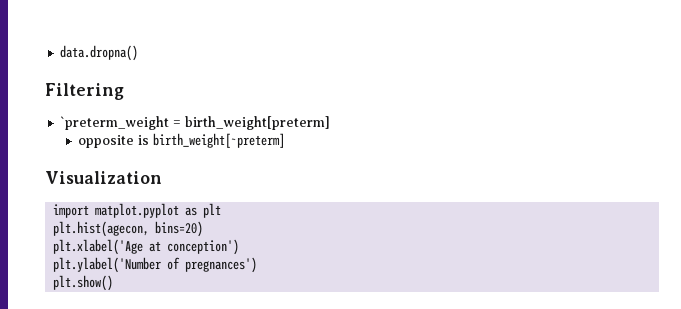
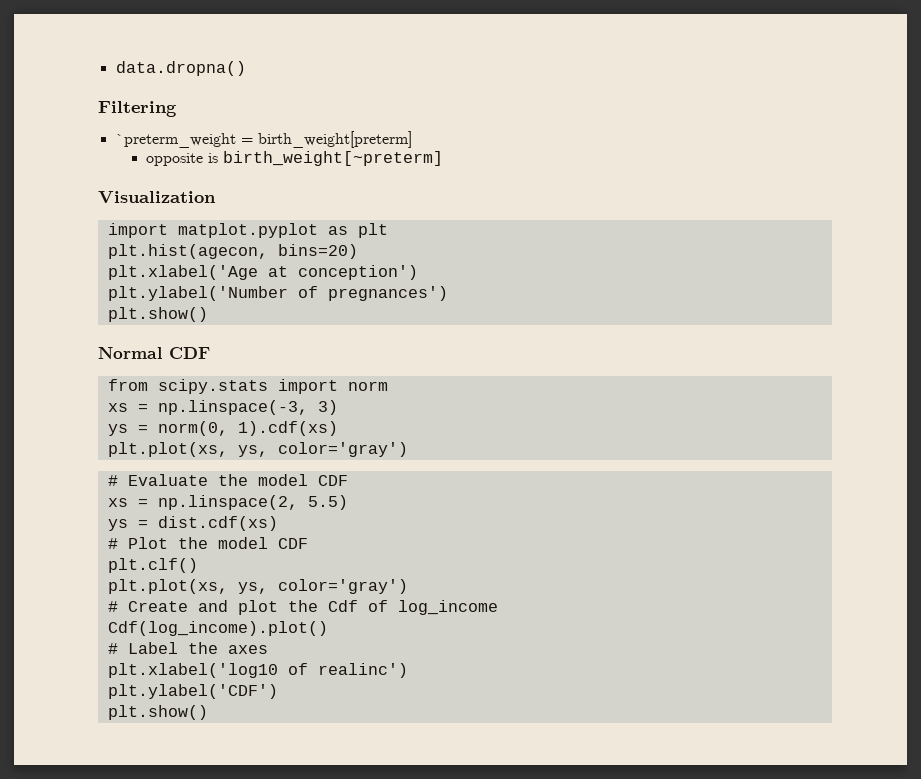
(114, 283) none -> [98,347,210,359] [107,379,388,394] [107,400,338,415] [107,421,338,436] [107,442,408,457] [107,474,348,486] [107,495,348,510] [107,516,278,531] [107,537,308,549] [107,558,198,573] [107,579,408,594] [107,600,498,615] [107,621,328,636] [107,642,268,654] [107,663,408,678] [107,684,278,699] [107,705,208,720] // Normal CDF // from scipy.stats import norm // xs = np.linspace(-3, 3) // ys = norm(0, 1).cdf(xs) // plt.plot(xs, ys, color='gray') // # Evaluate the model CDF // xs = np.linspace(2, 5.5) // ys = dist.cdf(xs) // # Plot the model CDF // plt.clf() // plt.plot(xs, ys, color='gray') // # Create and plot the Cdf of log_income // Cdf(log_income).plot() // # Label the axes // plt.xlabel('log10 of realinc') // plt.ylabel('CDF') // plt.show()

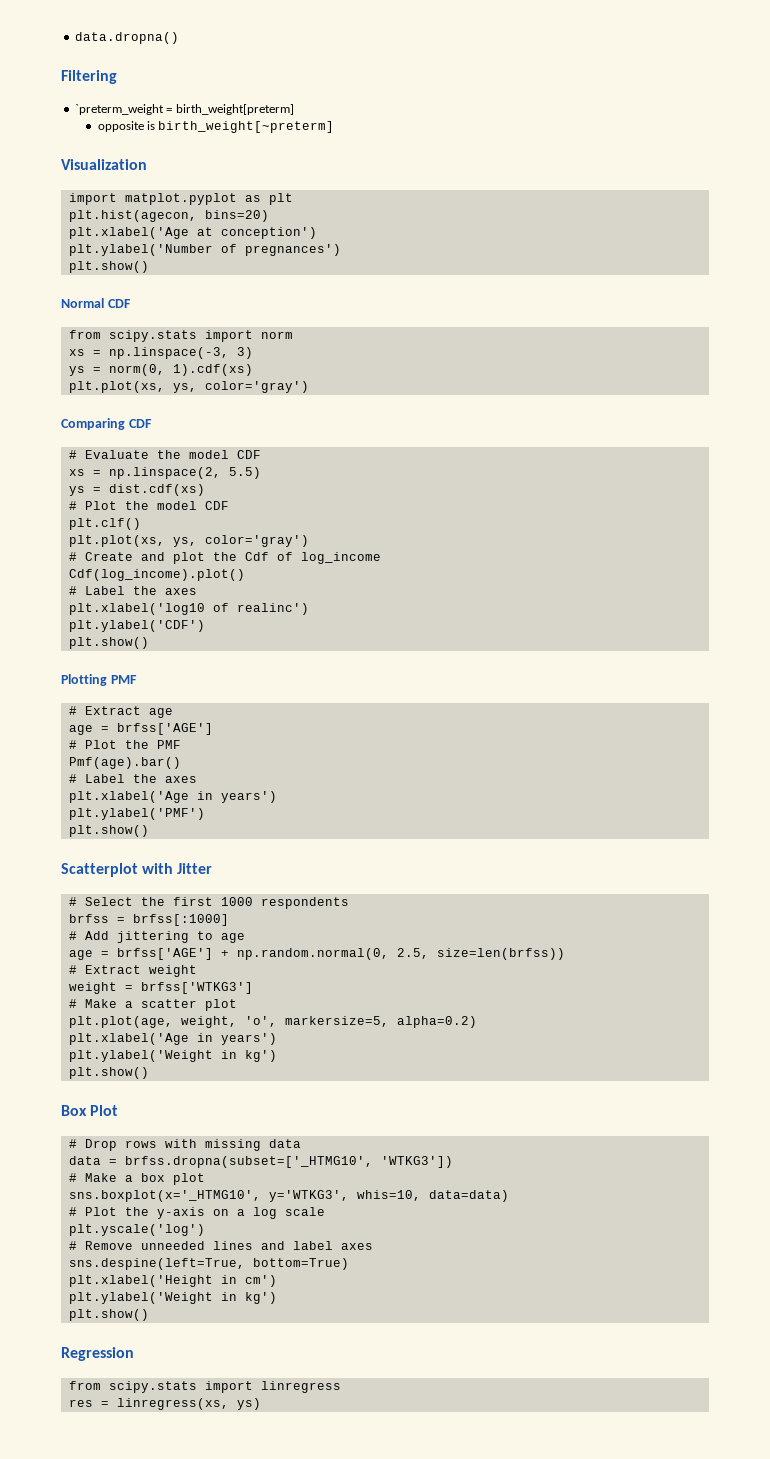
(408, 449) none -> [61,418,152,430] // Comparing CDF
(208, 712) none -> [61,674,137,686] [68,706,173,718] [68,723,213,735] [68,740,181,749] [68,757,181,769] [68,774,197,783] [68,791,277,803] [68,808,205,820] [68,825,149,837] [61,863,213,877] [68,897,349,909] [68,914,229,926] [68,931,245,943] [68,948,565,960] [68,965,197,977] [68,982,253,994] [68,999,237,1011] [68,1016,477,1028] [68,1033,277,1045] [68,1050,277,1062] [68,1067,149,1079] [61,1105,119,1116] [68,1139,301,1151] [68,1156,453,1168] [68,1173,205,1185] [68,1190,509,1202] [68,1207,325,1219] [68,1224,205,1236] [68,1241,373,1250] [68,1258,349,1270] [68,1275,277,1287] [68,1292,277,1304] [68,1309,149,1321] [61,1347,134,1361] [68,1381,341,1393] [68,1398,261,1410] // Plotting PMF // # Extract age // age = brfss['AGE'] // # Plot the PMF // Pmf(age).bar() // # Label the axes // plt.xlabel('Age in years') // plt.ylabel('PMF') // plt.show() // Scatterplot with Jitter // # Select the first 1000 respondents // brfss = brfss[:1000] // # Add jittering to age // age = brfss['AGE'] + np.random.normal(0, 2.5, size=len(brfss)) // # Extract weight // weight = brfss['WTKG3'] // # Make a scatter plot // plt.plot(age, weight, 'o', markersize=5, alpha=0.2) // plt.xlabel('Age in years') // plt.ylabel('Weight in kg') // plt.show() // Box Plot // # Drop rows with missing data // data = brfss.dropna(subset=['_HTMG10', 'WTKG3']) // # Make a box plot // sns.boxplot(x='_HTMG10', y='WTKG3', whis=10, data=data) // # Plot the y-axis on a log scale // plt.yscale('log') // # Remove unneeded lines and label axes // sns.despine(left=True, bottom=True) // plt.xlabel('Height in cm') // plt.ylabel('Weight in kg') // plt.show() // Regression // from scipy.stats import linregress // res = linregress(xs, ys)

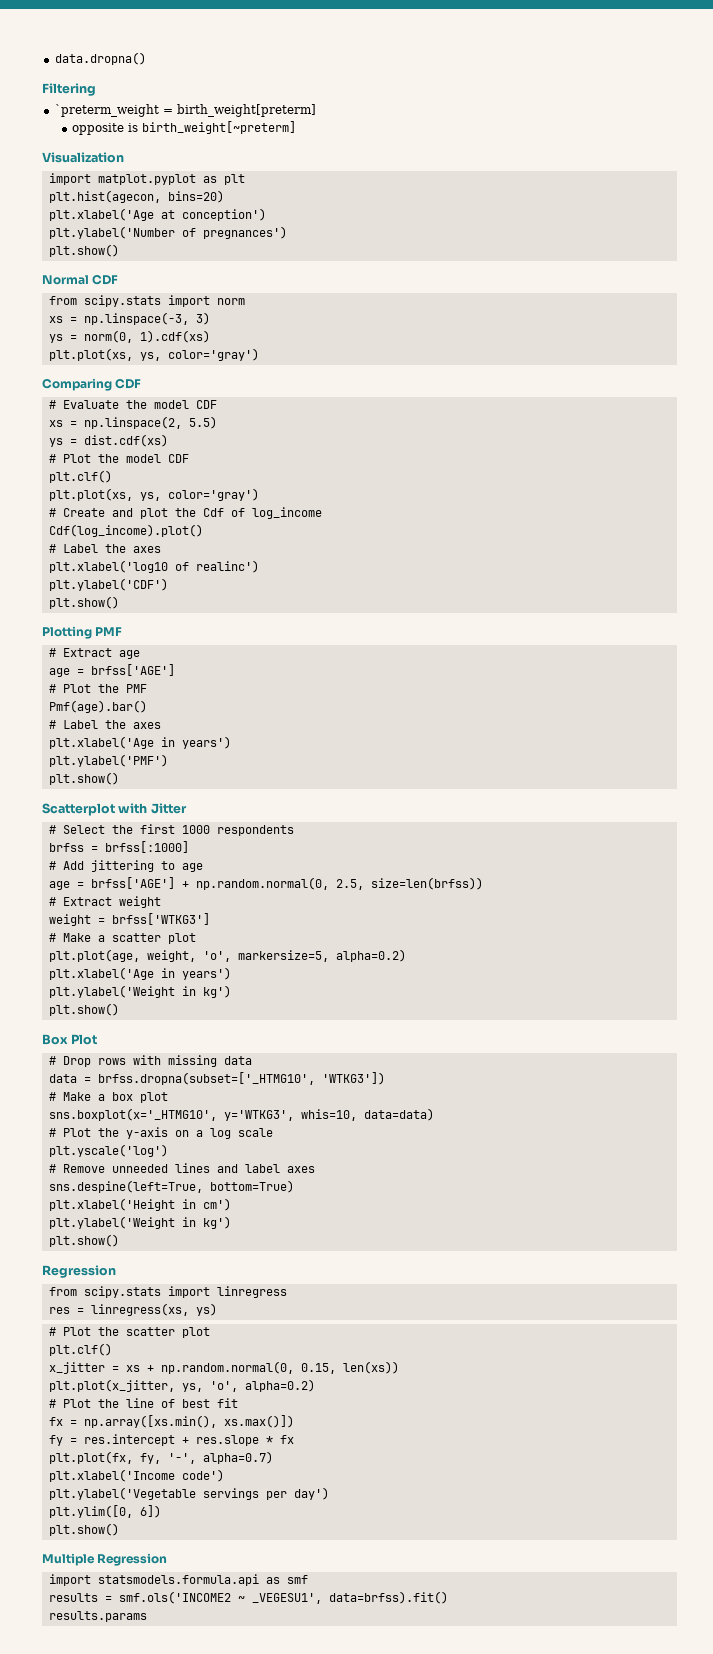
(261, 1404) none -> [48,1327,210,1338] [48,1343,112,1356] [48,1361,399,1374] [48,1379,315,1392] [48,1398,238,1408] [48,1415,294,1428] [48,1434,294,1446] [48,1451,273,1464] [48,1469,224,1482] [48,1487,329,1500] [48,1505,161,1518] [48,1523,119,1536] [42,1553,168,1566] [48,1574,308,1586] [48,1591,448,1604] [48,1611,147,1622] // # Plot the scatter plot // plt.clf() // x_jitter = xs + np.random.normal(0, 0.15, len(xs)) // plt.plot(x_jitter, ys, 'o', alpha=0.2) // # Plot the line of best fit // fx = np.array([xs.min(), xs.max()]) // fy = res.intercept + res.slope * fx // plt.plot(fx, fy, '-', alpha=0.7) // plt.xlabel('Income code') // plt.ylabel('Vegetable servings per day') // plt.ylim([0, 6]) // plt.show() // Multiple Regression // import statsmodels.formula.api as smf // results = smf.ols('INCOME2 ~ _VEGESU1', data=brfss).fit() // results.params

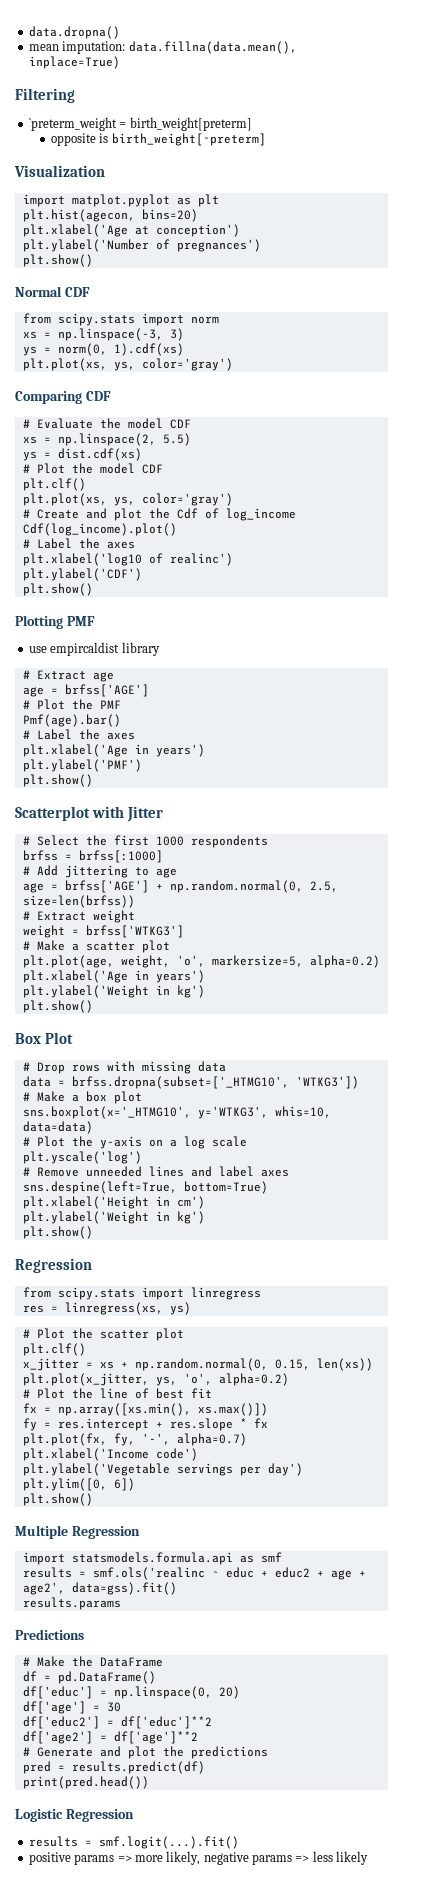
(146, 58) none -> [28,41,297,54] [28,56,120,69] // mean imputation: data.fillna(data.mean(), inplace=True)
(123, 631) none -> [28,642,160,656] // use empircaldist library
[118,1591,448,1604] [48,1611,147,1622] smf.ols('INCOME2 ~ _VEGESU1', data=brfss).fit() // results.params -> [92,1567,366,1580] [22,1582,177,1595] [22,1597,121,1610] [15,1629,84,1640] [22,1656,163,1667] [22,1671,156,1684] [22,1686,240,1699] [22,1701,121,1714] [22,1716,212,1729] [22,1731,198,1744] [22,1746,268,1759] [22,1761,205,1774] [22,1776,149,1789] [15,1809,134,1822] [28,1836,239,1849] [28,1851,369,1865] smf.ols('realinc ~ educ + educ2 + age + age2', data=gss).fit() // results.params // Predictions // # Make the DataFrame // df = pd.DataFrame() // df['educ'] = np.linspace(0, 20) // df['age'] = 30 // df['educ2'] = df['educ']**2 // df['age2'] = df['age']**2 // # Generate and plot the predictions // pred = results.predict(df) // print(pred.head()) // Logistic Regression // results = smf.logit(...).fit() // positive params => more likely, negative params => less likely

